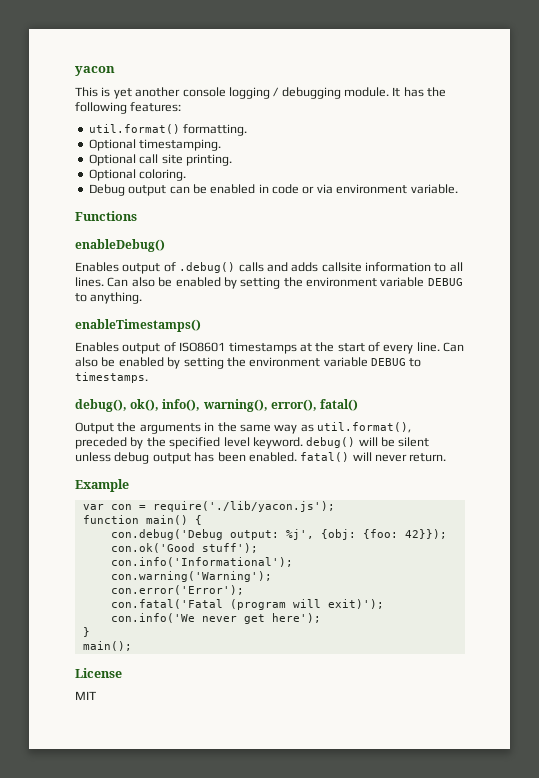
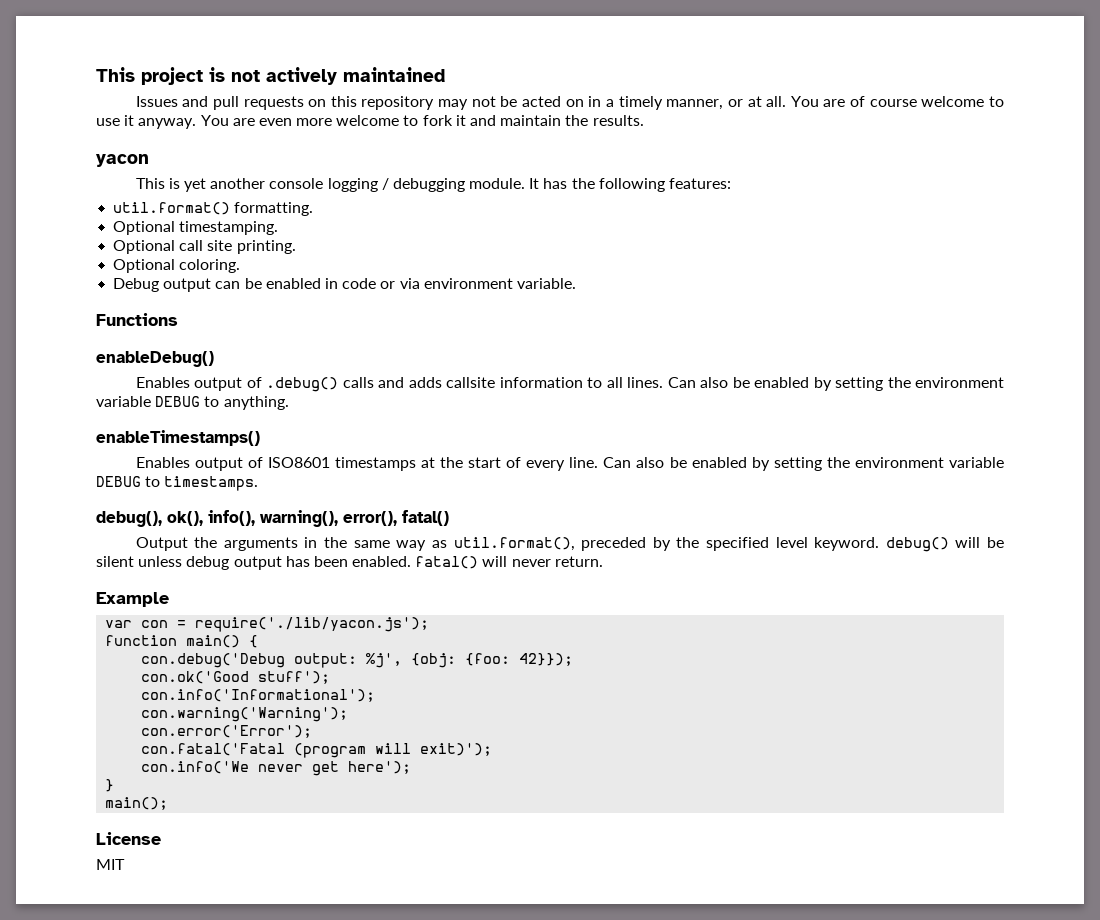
(75, 71) none -> [96,67,445,85] [135,96,1004,110] [96,115,644,129] This project is not actively maintained // Issues and pull requests on this repository may not be acted on in a timely manner, or at all. You are of course welcome to use it anyway. You are even more welcome to fork it and maintain the results. //

